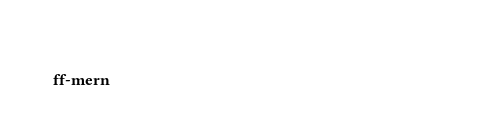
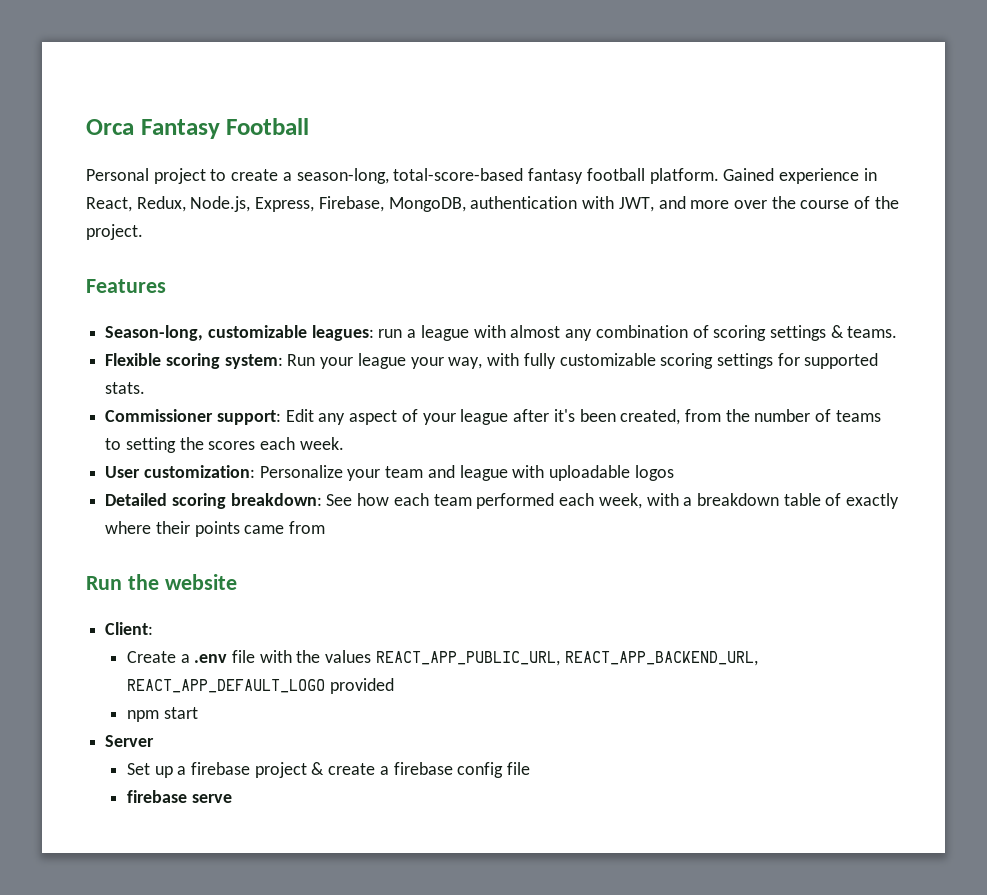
[53,74,110,85] ff-mern -> [86,118,310,139] [86,168,877,184] [86,196,899,212] [86,224,143,240] [86,279,166,293] [105,325,898,341] [105,353,879,369] [105,382,146,394] [105,409,881,425] [105,437,344,453] [105,465,674,481] [105,493,900,509] [105,521,326,537] [86,574,237,590] [105,622,154,635] [126,650,758,666] [126,678,394,694] [126,707,198,722] [105,735,155,747] [126,762,531,778] [126,790,232,803] Orca Fantasy Football // Personal project to create a season-long, total-score-based fantasy football platform. Gained experience in React, Redux, Node.js, Express, Firebase, MongoDB, authentication with JWT, and more over the course of the project. // Features // Season-long, customizable leagues: run a league with almost any combination of scoring settings & teams. // Flexible scoring system: Run your league your way, with fully customizable scoring settings for supported stats. // Commissioner support: Edit any aspect of your league after it's been created, from the number of teams to setting the scores each week. // User customization: Personalize your team and league with uploadable logos // Detailed scoring breakdown: See how each team performed each week, with a breakdown table of exactly where their points came from // Run the website // Client: // Create a .env file with the values REACT_APP_PUBLIC_URL, REACT_APP_BACKEND_URL, REACT_APP_DEFAULT_LOGO provided // npm start // Server // Set up a firebase project & create a firebase config file // firebase serve

